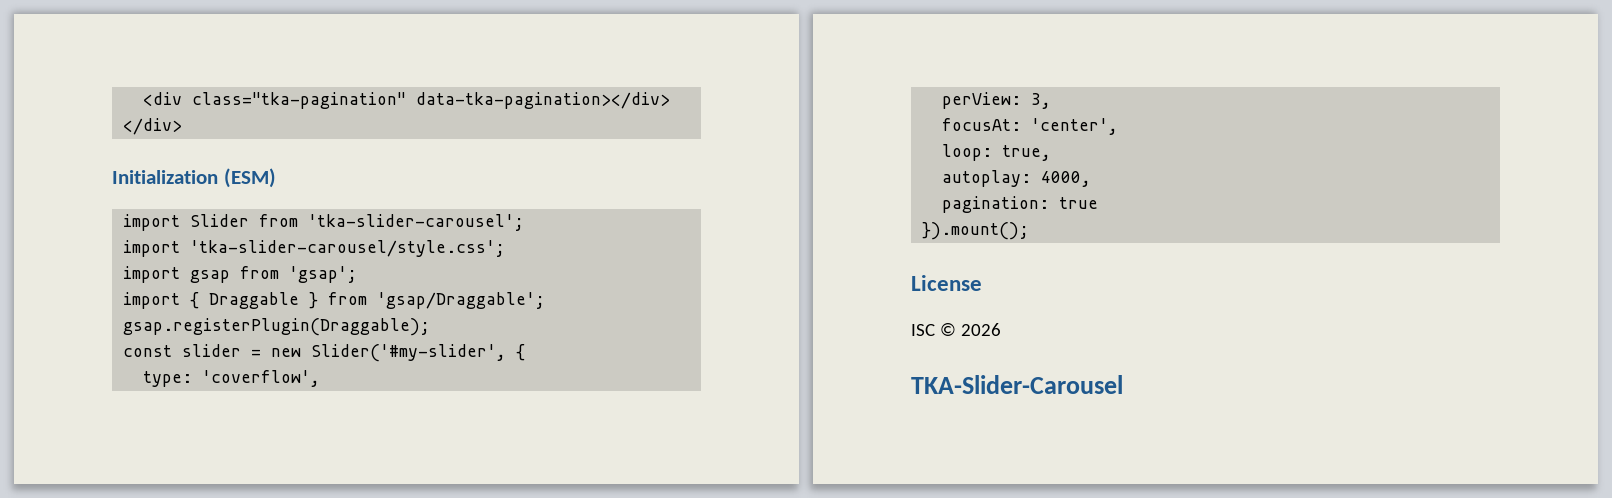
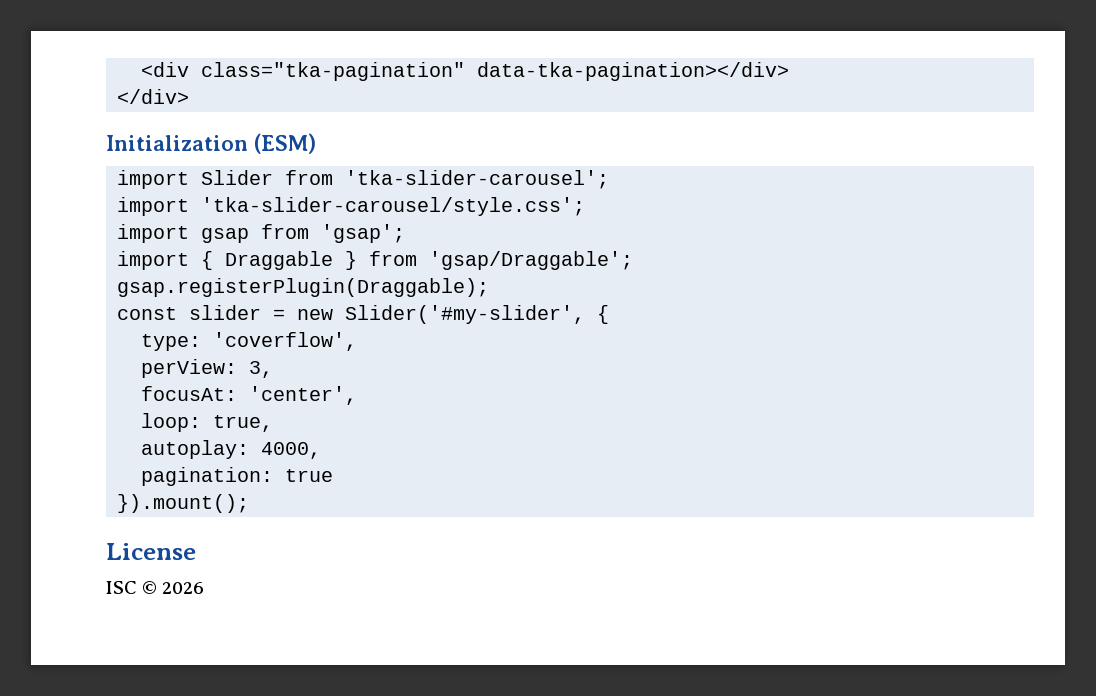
[911,375,1123,394] // TKA-Slider-Carousel -> (205, 588) none

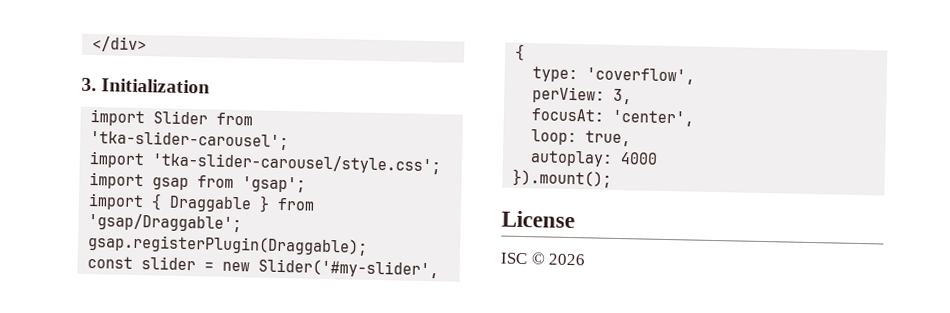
[141,62,790,81] <div class="tka-pagination" data-tka-pagination></div> // -> (92, 44) none
(190, 96) none -> [81,77,97,92] 3.
[254,133,316,154] (ESM) -> (211, 86) none
[261,442,322,459] [141,467,334,486] 4000, // pagination: true -> [620,152,659,165] 4000

